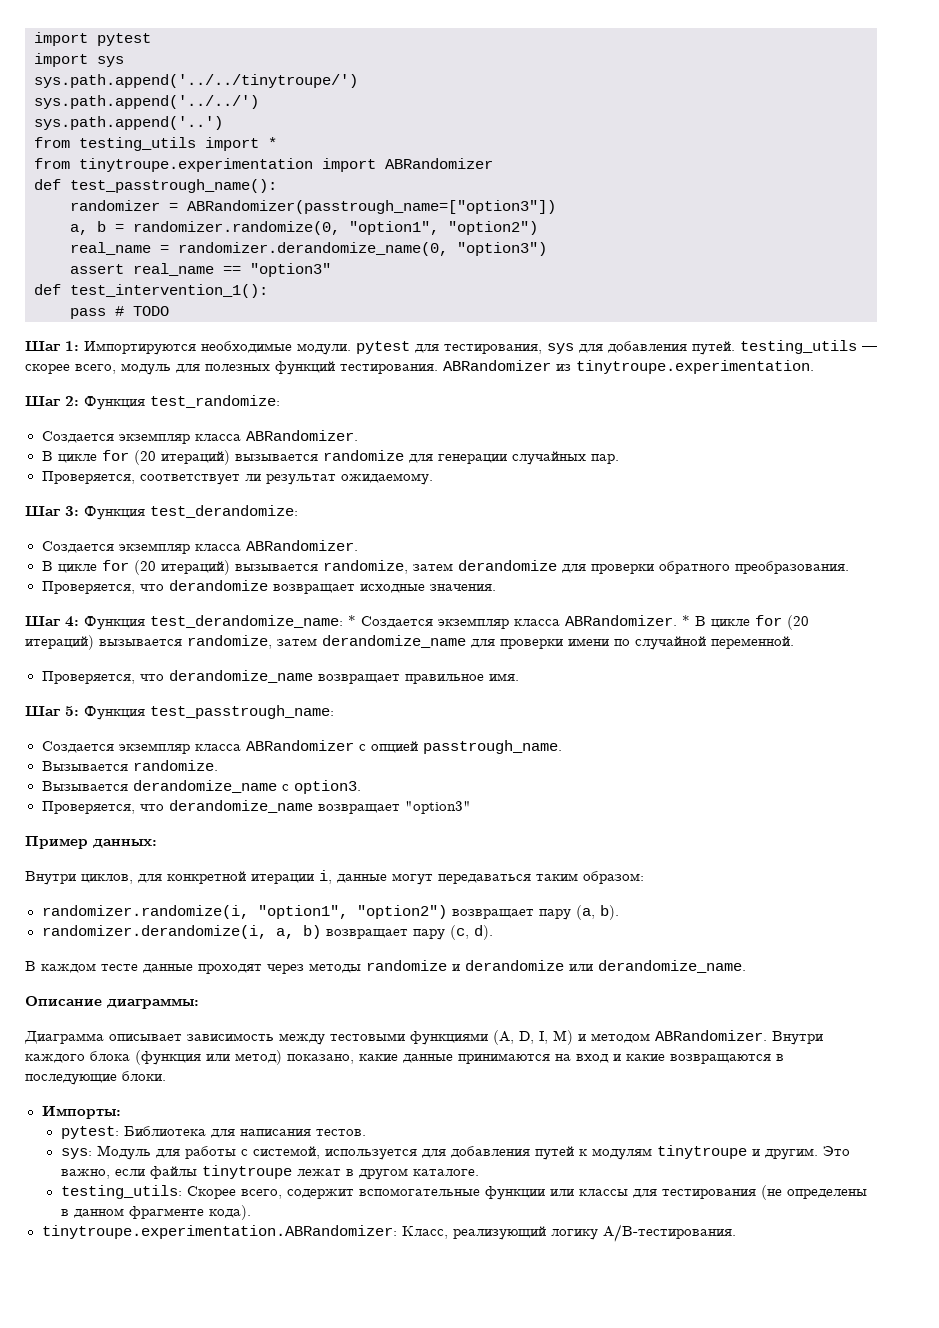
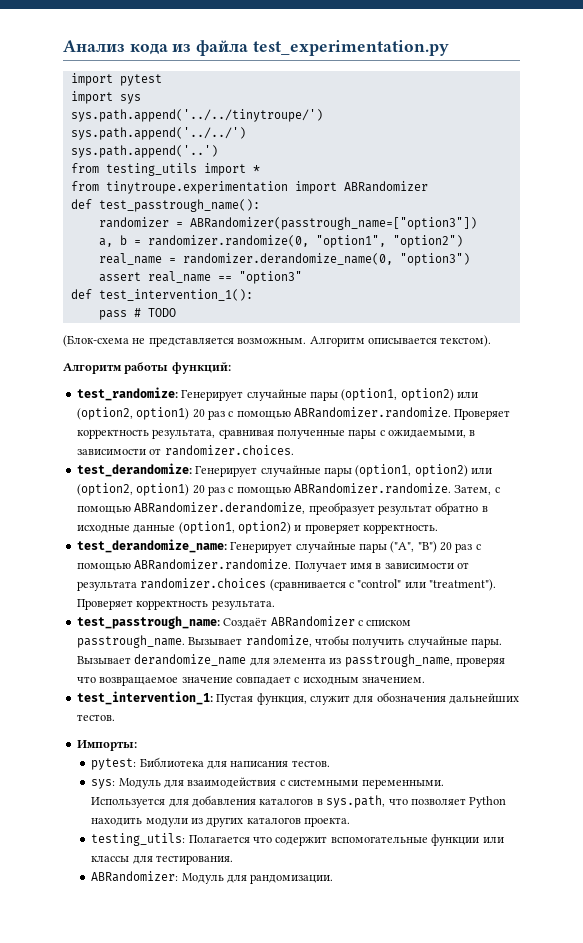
(34, 39) none -> [63,40,449,56] Анализ кода из файла test_experimentation.py //
[25,340,877,355] [25,360,814,375] [25,395,280,410] [41,430,358,444] [41,450,619,465] [41,471,433,485] [25,505,298,520] [41,540,358,554] [41,560,849,575] [41,580,496,594] [25,615,809,630] [25,635,794,650] [41,670,519,684] [25,705,334,720] [41,740,562,754] [41,760,218,771] [41,780,361,794] [41,800,471,814] [25,836,157,849] [25,870,644,885] [41,905,619,920] [41,925,493,940] [25,960,746,974] [25,996,199,1009] [24,1030,823,1045] [25,1050,784,1065] [25,1071,166,1085] Шаг 1: Импортируются необходимые модули. pytest для тестирования, sys для добавления путей. testing_utils — скорее всего, модуль для полезных функций тестирования. ABRandomizer из tinytroupe.experimentation. // Шаг 2: Функция test_randomize: // Создается экземпляр класса ABRandomizer. // В цикле for (20 итераций) вызывается randomize для генерации случайных пар. // Проверяется, соответствует ли результат ожидаемому. // Шаг 3: Функция test_derandomize: // Создается экземпляр класса ABRandomizer. // В цикле for (20 итераций) вызывается randomize, затем derandomize для проверки обратного преобразования. // Проверяется, что derandomize возвращает исходные значения. // Шаг 4: Функция test_derandomize_name: * Создается экземпляр класса ABRandomizer. * В цикле for (20 итераций) вызывается randomize, затем derandomize_name для проверки имени по случайной переменной. // Проверяется, что derandomize_name возвращает правильное имя. // Шаг 5: Функция test_passtrough_name: // Создается экземпляр класса ABRandomizer с опцией passtrough_name. // Вызывается randomize. // Вызывается derandomize_name с option3. // Проверяется, что derandomize_name возвращает "option3" // Пример данных: // Внутри циклов, для конкретной итерации i, данные могут передаваться таким образом: // randomizer.randomize(i, "option1", "option2") возвращает пару (a, b). // randomizer.derandomize(i, a, b) возвращает пару (c, d). // В каждом тесте данные проходят через методы randomize и derandomize или derandomize_name. // Описание диаграммы: // Диаграмма описывает зависимость между тестовыми функциями (A, D, I, M) и методом ABRandomizer. Внутри каждого блока (функция или метод) показано, какие данные принимаются на вход и какие возвращаются в последующие блоки. -> [63,335,492,347] [63,362,231,374] [76,387,478,401] [76,407,511,420] [76,429,476,439] [76,445,294,456] [76,463,492,477] [76,483,500,496] [76,502,488,515] [76,521,438,534] [76,539,481,553] [76,559,469,572] [76,578,496,591] [76,599,275,610] [76,616,412,629] [76,635,502,648] [76,654,505,667] [76,676,425,686] [76,691,519,705] [76,714,115,721] (Блок-схема не представляется возможным. Алгоритм описывается текстом). // Алгоритм работы функций: // test_randomize: Генерирует случайные пары (option1, option2) или (option2, option1) 20 раз с помощью ABRandomizer.randomize. Проверяет корректность результата, сравнивая полученные пары с ожидаемыми, в зависимости от randomizer.choices. // test_derandomize: Генерирует случайные пары (option1, option2) или (option2, option1) 20 раз с помощью ABRandomizer.randomize. Затем, с помощью ABRandomizer.derandomize, преобразует результат обратно в исходные данные (option1, option2) и проверяет корректность. // test_derandomize_name: Генерирует случайные пары ("A", "B") 20 раз с помощью ABRandomizer.randomize. Получает имя в зависимости от результата randomizer.choices (сравнивается с "control" или "treatment"). Проверяет корректность результата. // test_passtrough_name: Создаёт ABRandomizer с списком passtrough_name. Вызывает randomize, чтобы получить случайные пары. Вызывает derandomize_name для элемента из passtrough_name, проверяя что возвращаемое значение совпадает с исходным значением. // test_intervention_1: Пустая функция, служит для обозначения дальнейших тестов.
[184,1145,850,1160] [60,1165,479,1180] работы с системой, используется для добавления путей к модулям tinytroupe и другим. Это важно, если файлы tinytroupe лежат в другом каталоге. -> [187,777,444,789] [91,795,507,808] [91,817,351,827] взаимодействия с системными переменными. Используется для добавления каталогов в sys.path, что позволяет Python находить модули из других каталогов проекта.
[186,1186,282,1199] Скорее всего, -> [188,835,273,843] Полагается что
[661,1185,867,1200] [60,1205,251,1220] [41,1224,736,1242] тестирования (не определены в данном фрагменте кода). // tinytroupe.experimentation.ABRandomizer: Класс, реализующий логику A/B-тестирования. -> [156,855,234,865] [91,871,334,884] тестирования. // ABRandomizer: Модуль для рандомизации.

